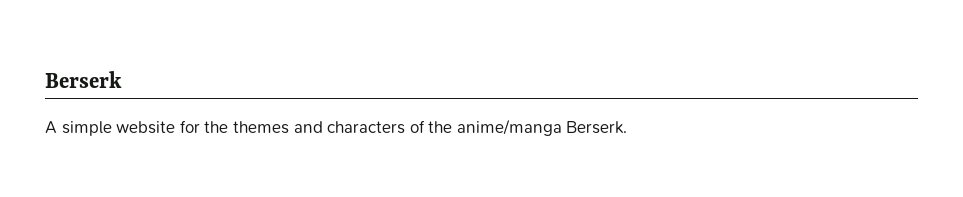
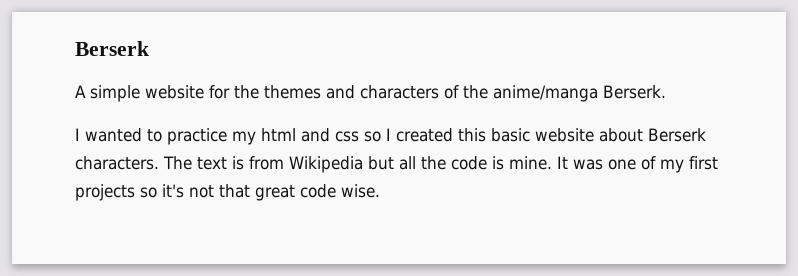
(628, 127) none -> [75,128,706,145] [75,156,718,173] [75,184,380,201] // I wanted to practice my html and css so I created this basic website about Berserk characters. The text is from Wikipedia but all the code is mine. It was one of my first projects so it's not that great code wise.

